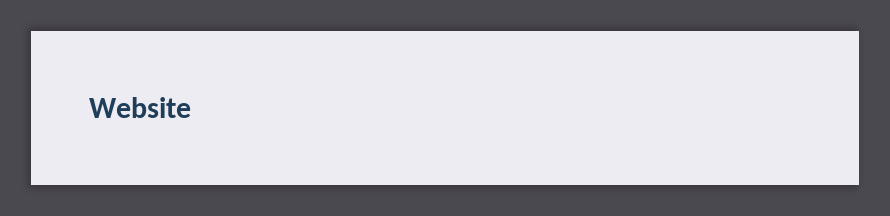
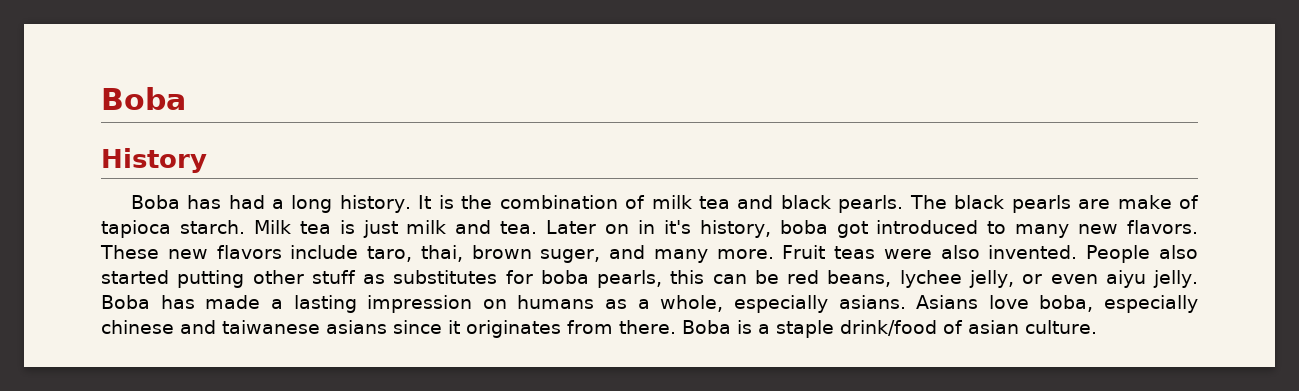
[89,97,191,118] Website -> [101,87,186,110] [101,148,207,173] [130,195,1199,213] [101,220,1198,238] [100,245,1199,263] [101,270,1199,288] [101,295,1198,313] [101,320,1097,338] Boba // History // Boba has had a long history. It is the combination of milk tea and black pearls. The black pearls are make of tapioca starch. Milk tea is just milk and tea. Later on in it's history, boba got introduced to many new flavors. These new flavors include taro, thai, brown suger, and many more. Fruit teas were also invented. People also started putting other stuff as substitutes for boba pearls, this can be red beans, lychee jelly, or even aiyu jelly. Boba has made a lasting impression on humans as a whole, especially asians. Asians love boba, especially chinese and taiwanese asians since it originates from there. Boba is a staple drink/food of asian culture.

